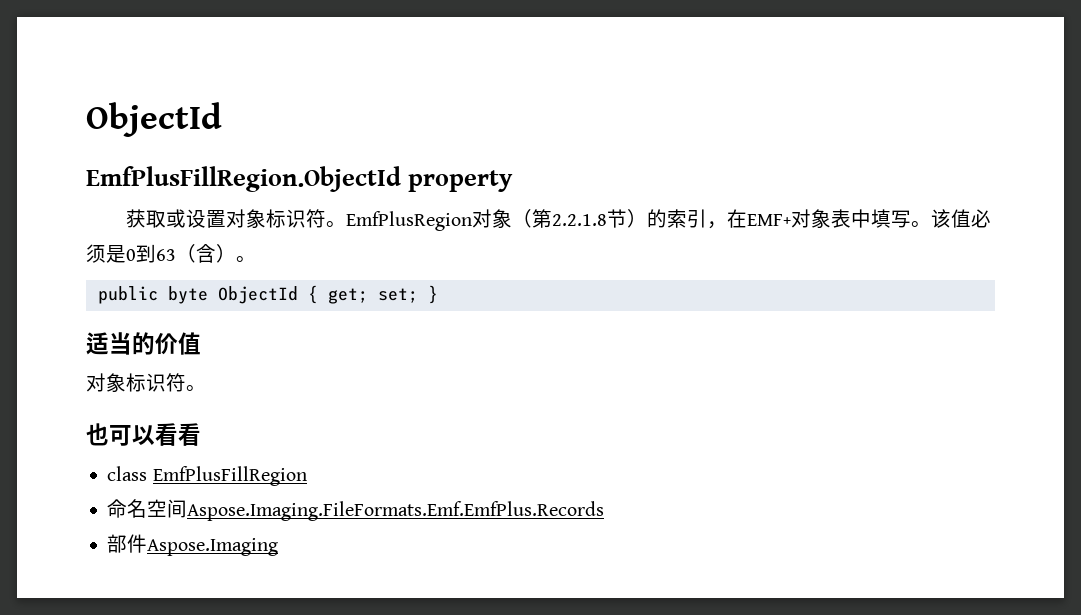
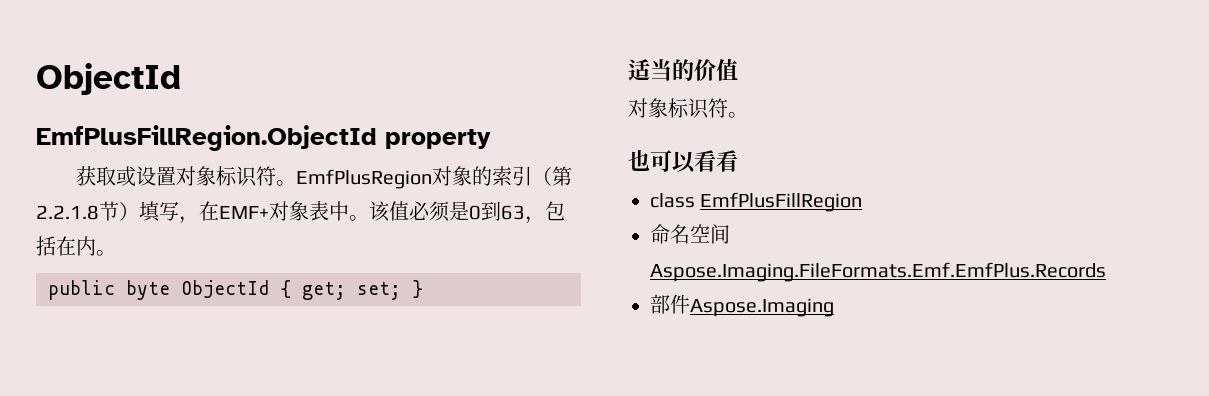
(512, 218) none -> [472,166,533,186] 的索引
[646,209,707,228] 的索引 -> [139,201,179,222] 填写
[870,209,911,228] 填写 -> (349, 211) none
[176,244,236,263] （含） -> [525,201,565,224] [36,236,96,256] ，包括在内

